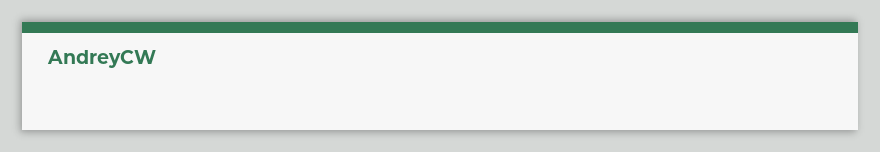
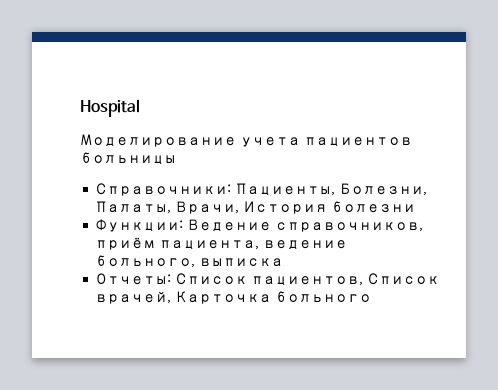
[47,50,156,68] AndreyCW -> [80,99,140,117] [80,134,412,147] [80,152,176,165] [95,183,427,196] [95,201,415,214] [95,219,423,232] [95,237,347,250] [95,255,284,268] [95,273,439,286] [95,291,371,304] Hospital // Моделирование учета пациентов больницы // Справочники: Пациенты, Болезни, Палаты, Врачи, История болезни // Функции: Ведение справочников, приём пациента, ведение больного, выписка // Отчеты: Список пациентов, Список врачей, Карточка больного

